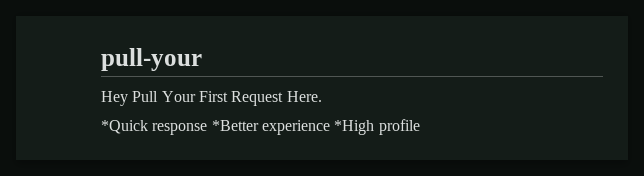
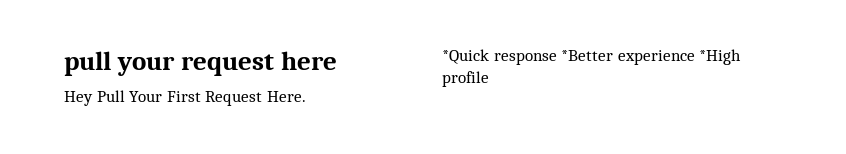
[101,48,202,71] pull-your -> [64,51,338,76] pull your request here

